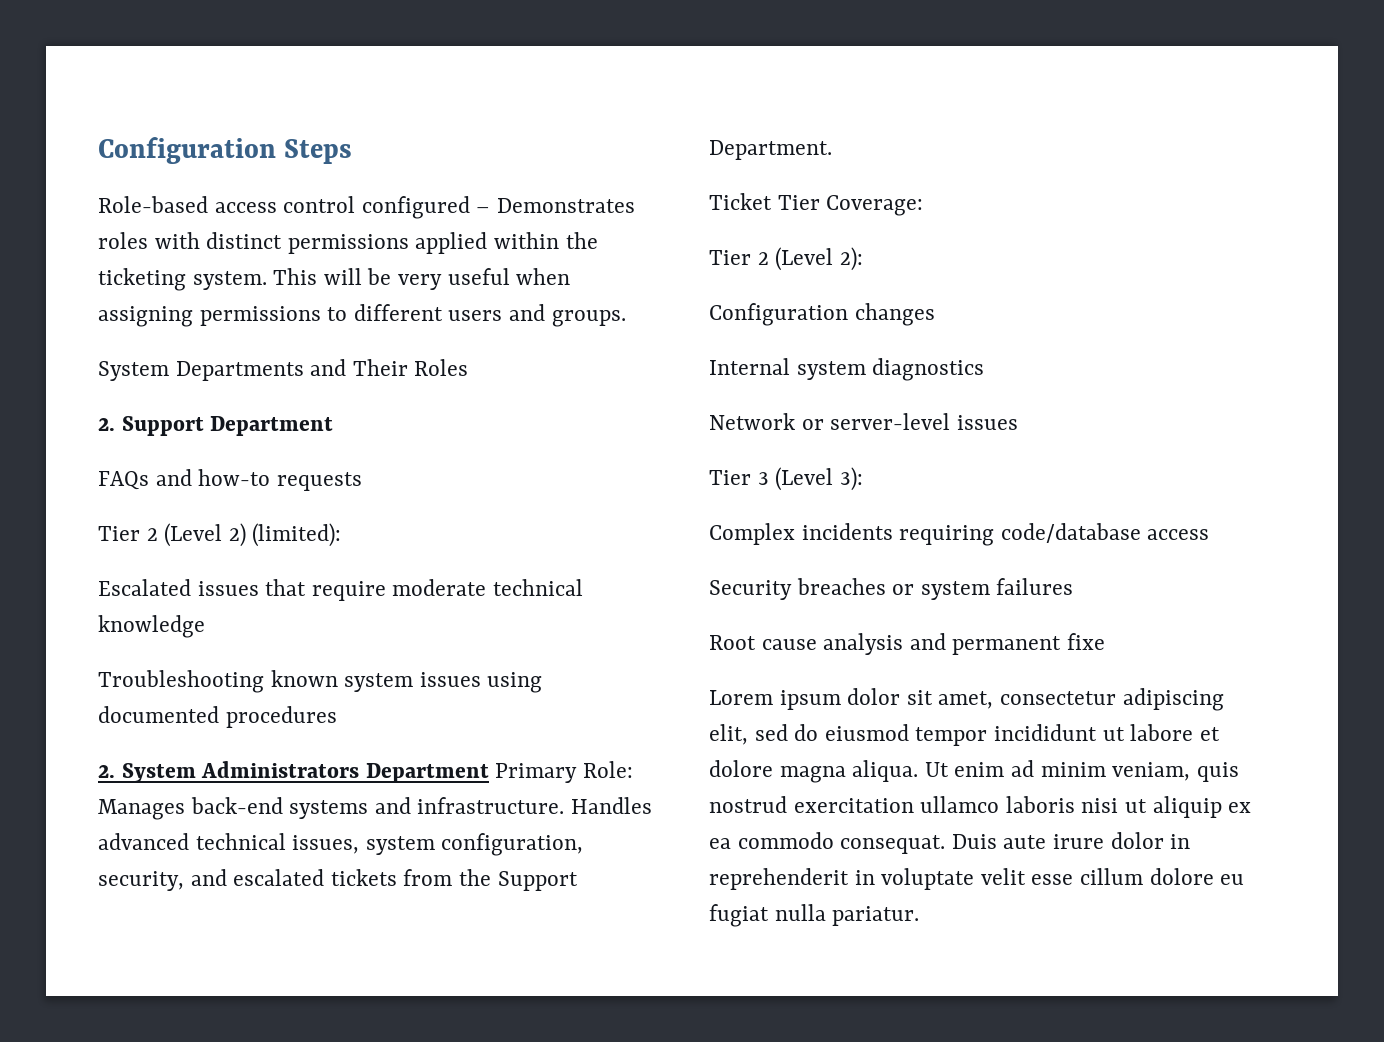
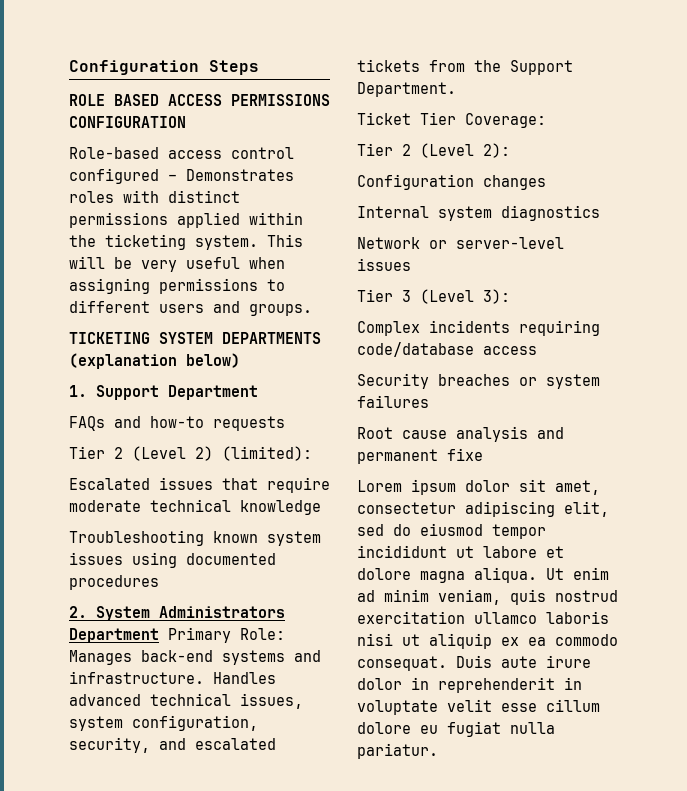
(353, 151) none -> [69,94,330,106] [69,116,186,128] // ROLE BASED ACCESS PERMISSIONS CONFIGURATION
[98,359,469,381] [98,418,115,431] System Departments and Their Roles // 2. -> [69,332,321,344] [69,353,240,369] [69,385,87,397] TICKETING SYSTEM DEPARTMENTS (explanation below) // 1.

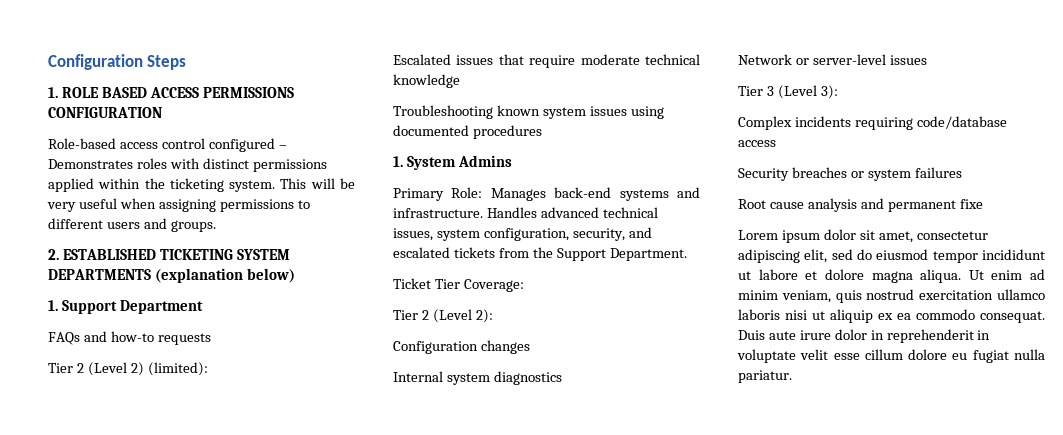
(259, 67) none -> [48,87,58,98] 1.
(312, 310) none -> [48,249,156,260] 2. ESTABLISHED
[69,606,285,621] [69,628,159,643] 2. System Administrators Department -> [393,155,512,170] 1. System Admins //

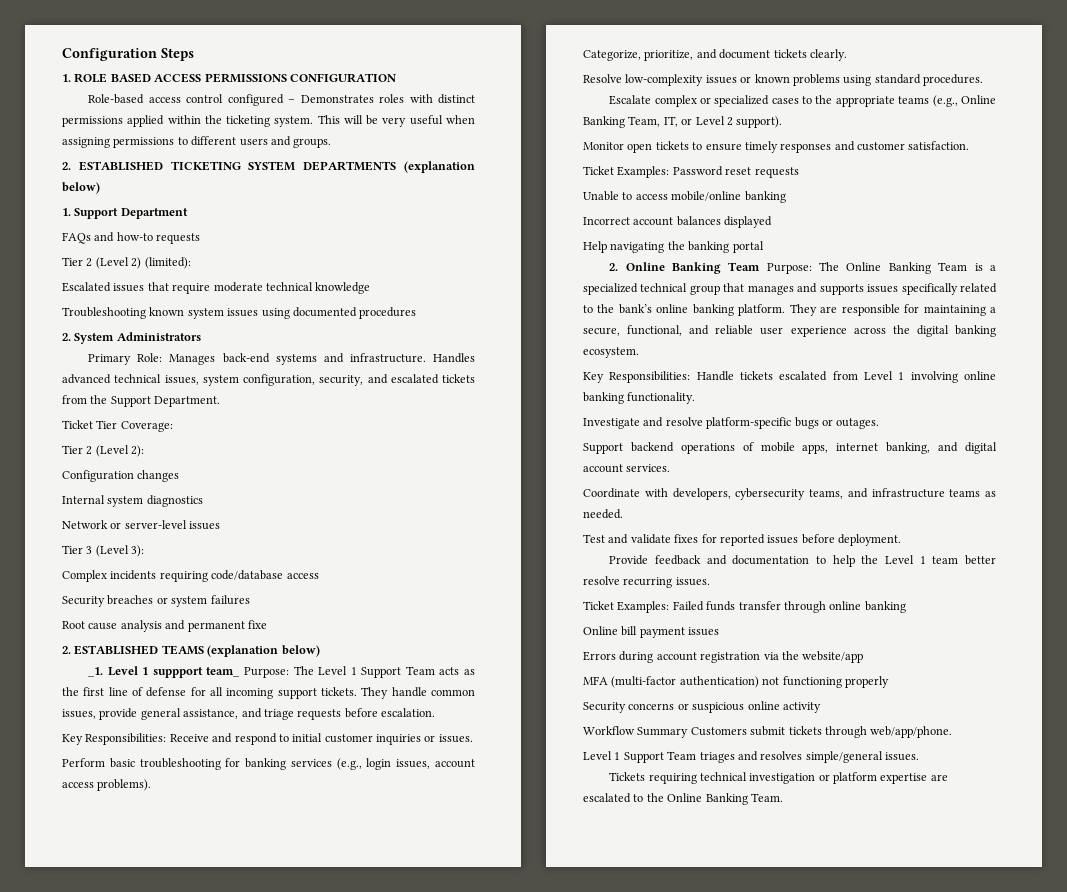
[393,155,512,170] 1. System Admins -> [62,332,201,344] 2. System Administrators
[738,229,988,243] [738,249,1045,263] [738,269,1045,283] [738,289,1045,303] [738,309,1045,323] [738,329,991,343] [737,349,1045,363] [738,370,792,383] Lorem ipsum dolor sit amet, consectetur adipiscing elit, sed do eiusmod tempor incididunt ut labore et dolore magna aliqua. Ut enim ad minim veniam, quis nostrud exercitation ullamco laboris nisi ut aliquip ex ea commodo consequat. Duis aute irure dolor in reprehenderit in voluptate velit esse cillum dolore eu fugiat nulla pariatur. -> [62,645,320,657] [88,666,475,678] [62,687,475,699] [62,708,435,720] [62,733,473,745] [62,758,475,770] [62,779,152,791] [583,49,847,61] [583,74,983,86] [609,95,996,107] [583,116,783,128] [583,141,970,153] [583,166,799,178] [583,191,786,203] [583,216,773,228] [583,241,764,253] [609,262,996,274] [583,283,998,295] [583,304,996,316] [583,325,996,337] [583,347,639,358] [583,371,996,383] [583,392,696,404] [583,417,880,429] [583,442,997,454] [583,464,671,473] [583,488,996,500] [583,509,623,519] [583,534,901,546] [609,555,996,567] [583,576,710,588] [583,601,906,613] [583,626,720,638] [583,651,864,663] [583,676,889,688] [583,701,821,713] [583,726,953,738] [583,751,919,763] [609,772,948,784] [583,793,783,805] 2. ESTABLISHED TEAMS (explanation below) // _1. Level 1 suppport team_ Purpose: The Level 1 Support Team acts as the first line of defense for all incoming support tickets. They handle common issues, provide general assistance, and triage requests before escalation. // Key Responsibilities: Receive and respond to initial customer inquiries or issues. // Perform basic troubleshooting for banking services (e.g., login issues, account access problems). // Categorize, prioritize, and document tickets clearly. // Resolve low-complexity issues or known problems using standard procedures. // Escalate complex or specialized cases to the appropriate teams (e.g., Online Banking Team, IT, or Level 2 support). // Monitor open tickets to ensure timely responses and customer satisfaction. // Ticket Examples: Password reset requests // Unable to access mobile/online banking // Incorrect account balances displayed // Help navigating the banking portal // 2. Online Banking Team Purpose: The Online Banking Team is a specialized technical group that manages and supports issues specifically related to the bank’s online banking platform. They are responsible for maintaining a secure, functional, and reliable user experience across the digital banking ecosystem. // Key Responsibilities: Handle tickets escalated from Level 1 involving online banking functionality. // Investigate and resolve platform-specific bugs or outages. // Support backend operations of mobile apps, internet banking, and digital account services. // Coordinate with developers, cybersecurity teams, and infrastructure teams as needed. // Test and validate fixes for reported issues before deployment. // Provide feedback and documentation to help the Level 1 team better resolve recurring issues. // Ticket Examples: Failed funds transfer through online banking // Online bill payment issues // Errors during account registration via the website/app // MFA (multi-factor authentication) not functioning properly // Security concerns or suspicious online activity // Workflow Summary Customers submit tickets through web/app/phone. // Level 1 Support Team triages and resolves simple/general issues. // Tickets requiring technical investigation or platform expertise are escalated to the Online Banking Team.

